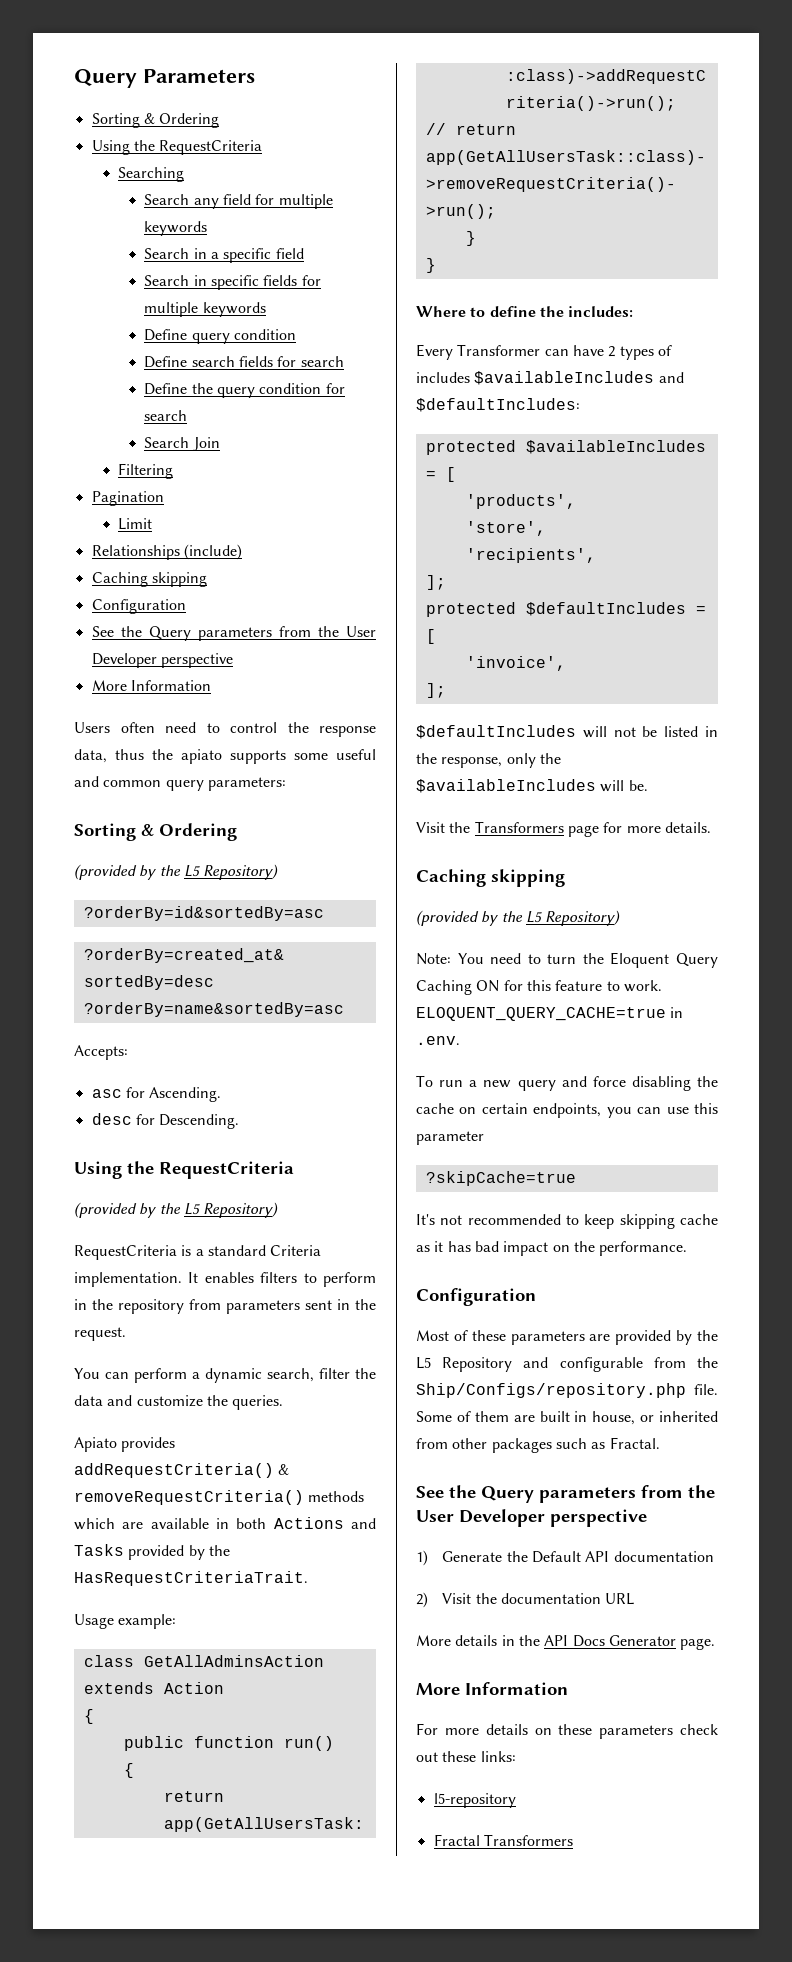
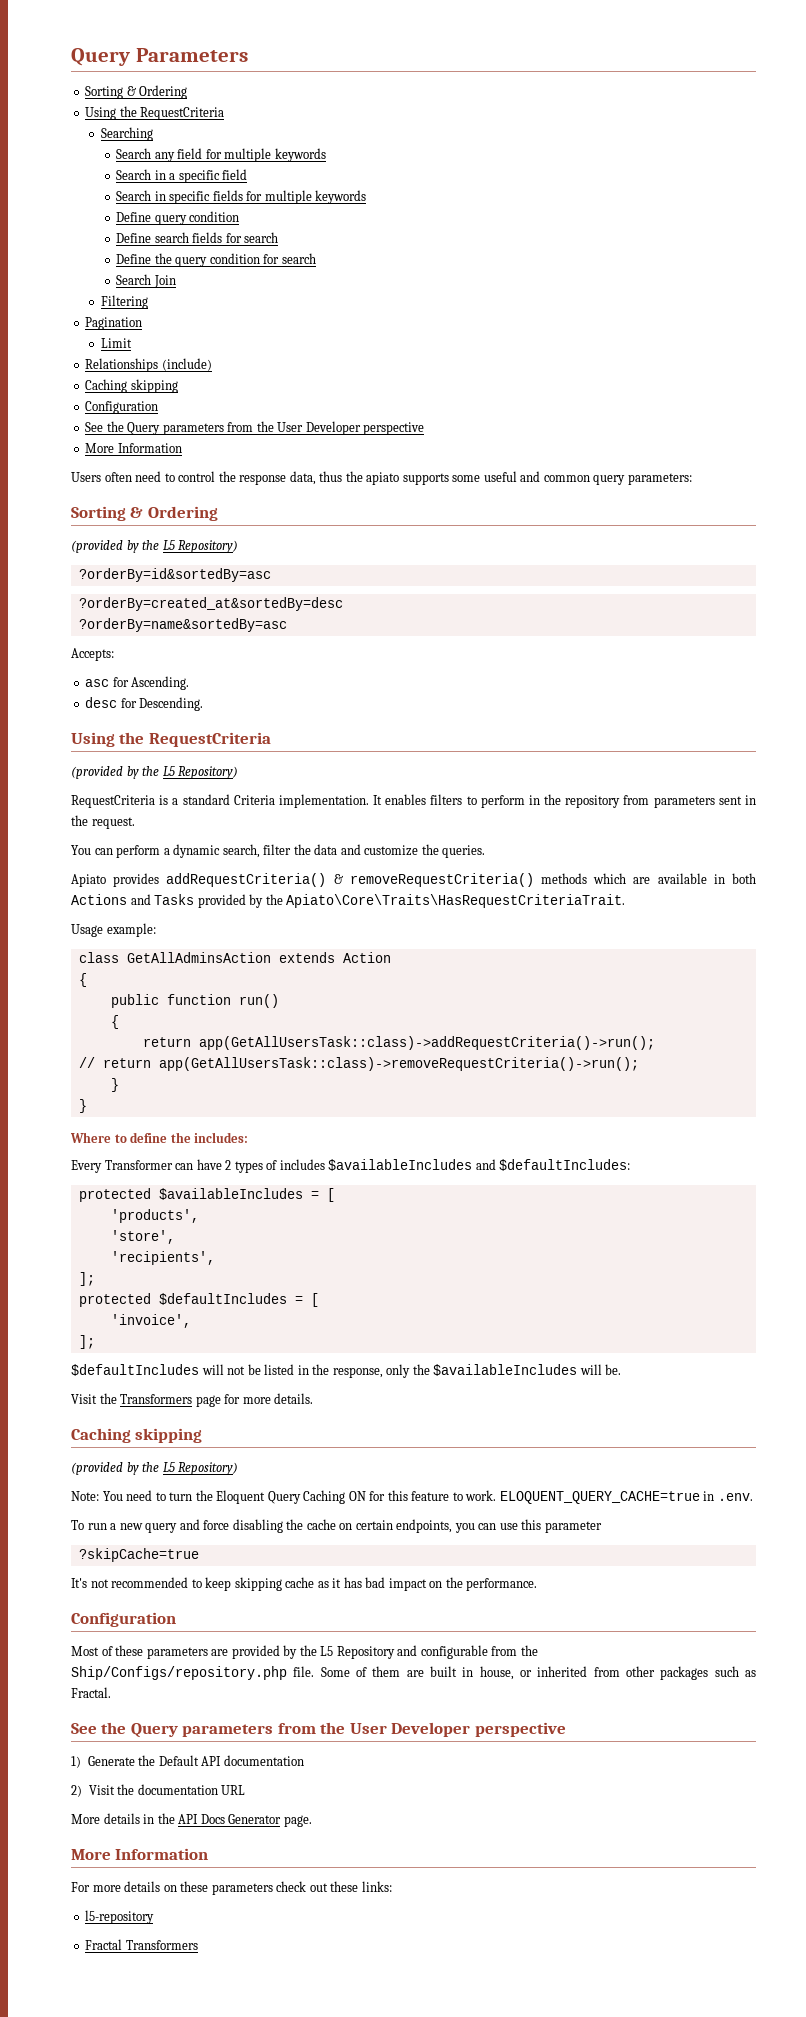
[74,1571,308,1586] HasRequestCriteriaTrait. -> [286,894,626,908] Apiato\Core\Traits\HasRequestCriteriaTrait.

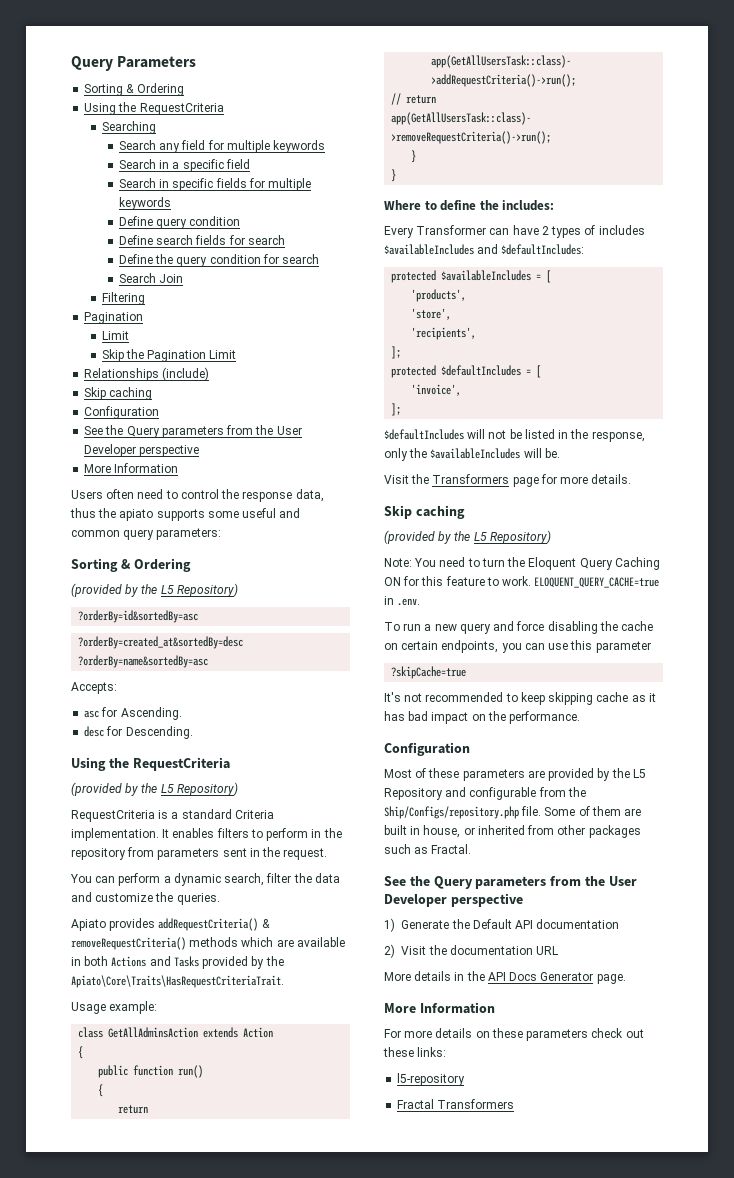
(132, 343) none -> [101,349,237,362] // Skip the Pagination Limit
[85,379,178,393] Caching skipping -> [84,387,153,400] Skip caching
[71,1428,203,1443] Caching skipping -> [384,505,465,519] Skip caching

